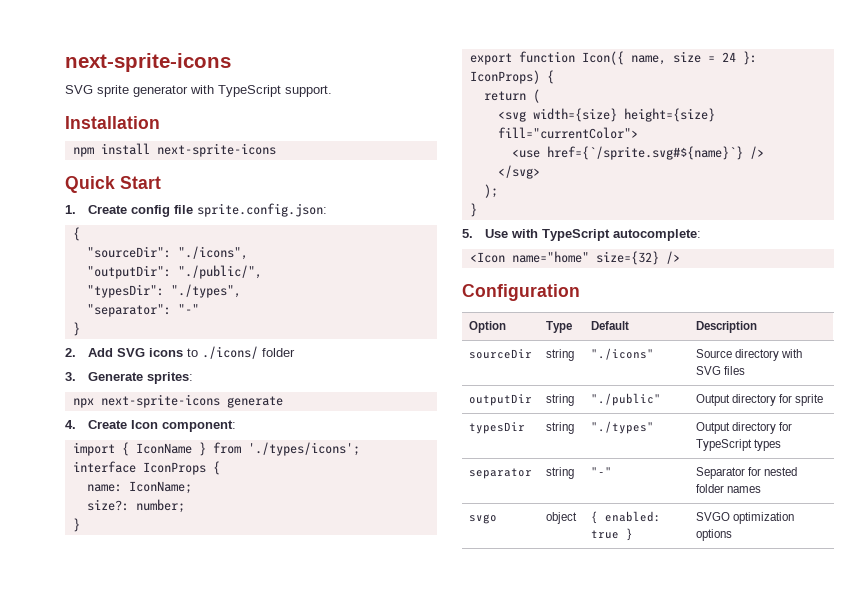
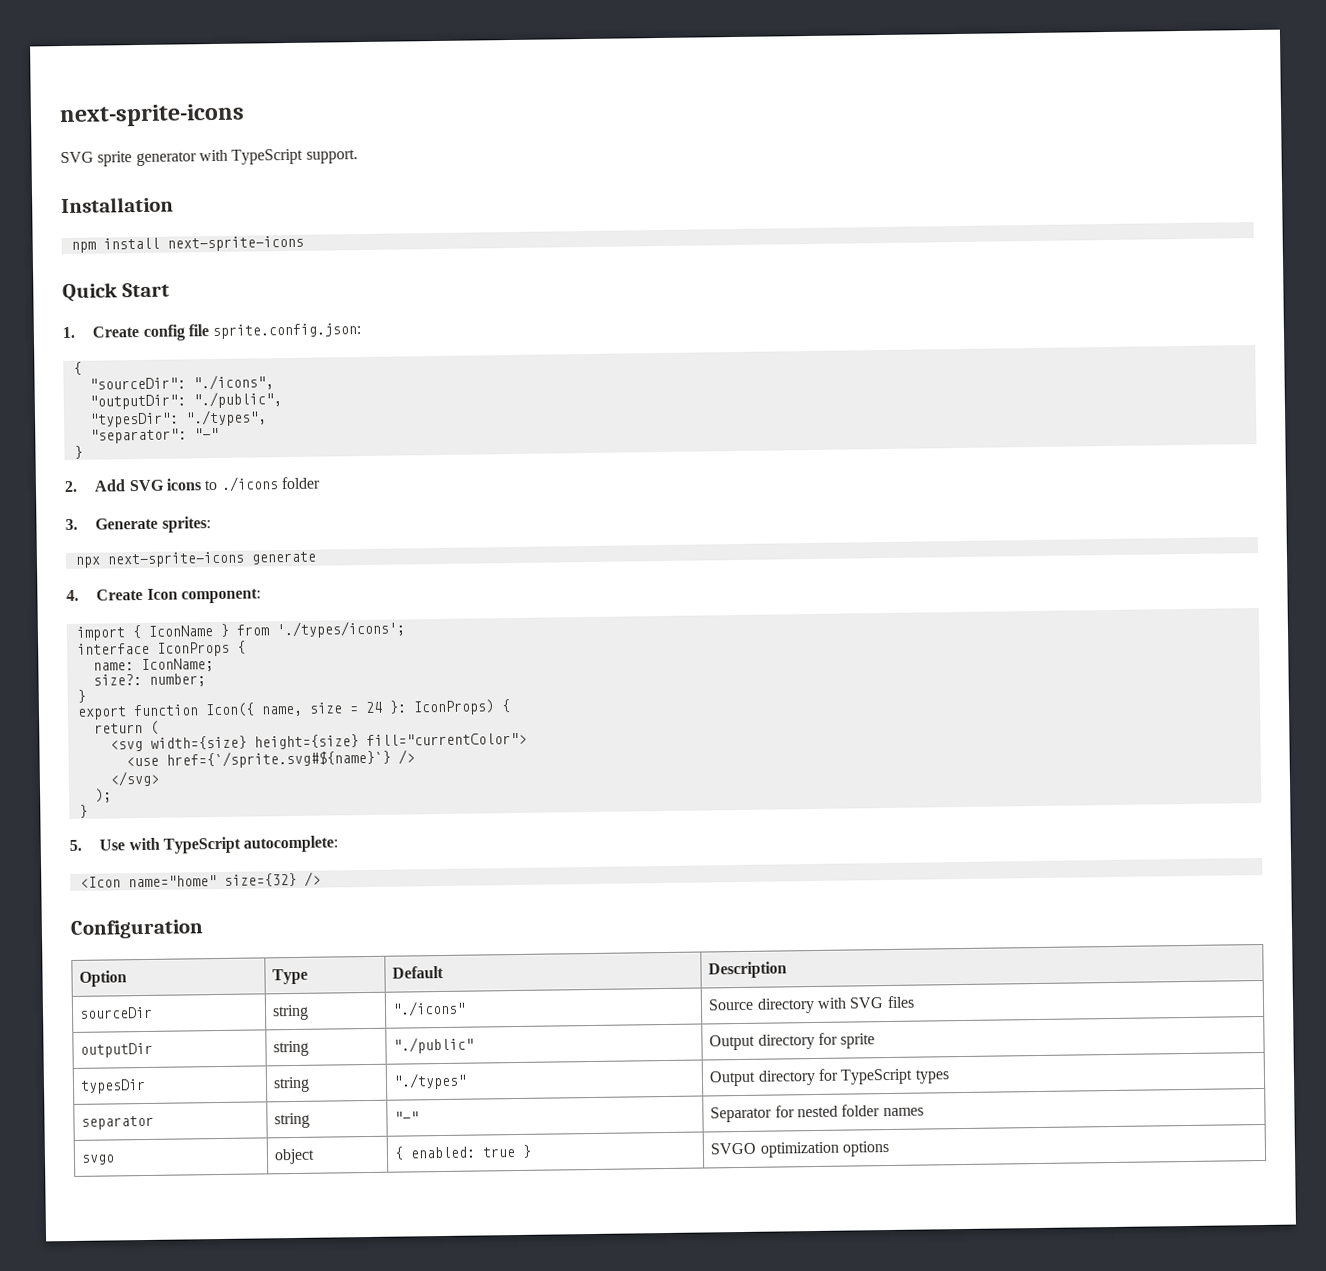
[177,265,262,279] "./public/", -> [192,391,282,409] "./public",
[202,346,259,359] ./icons/ -> [220,476,279,492] ./icons

